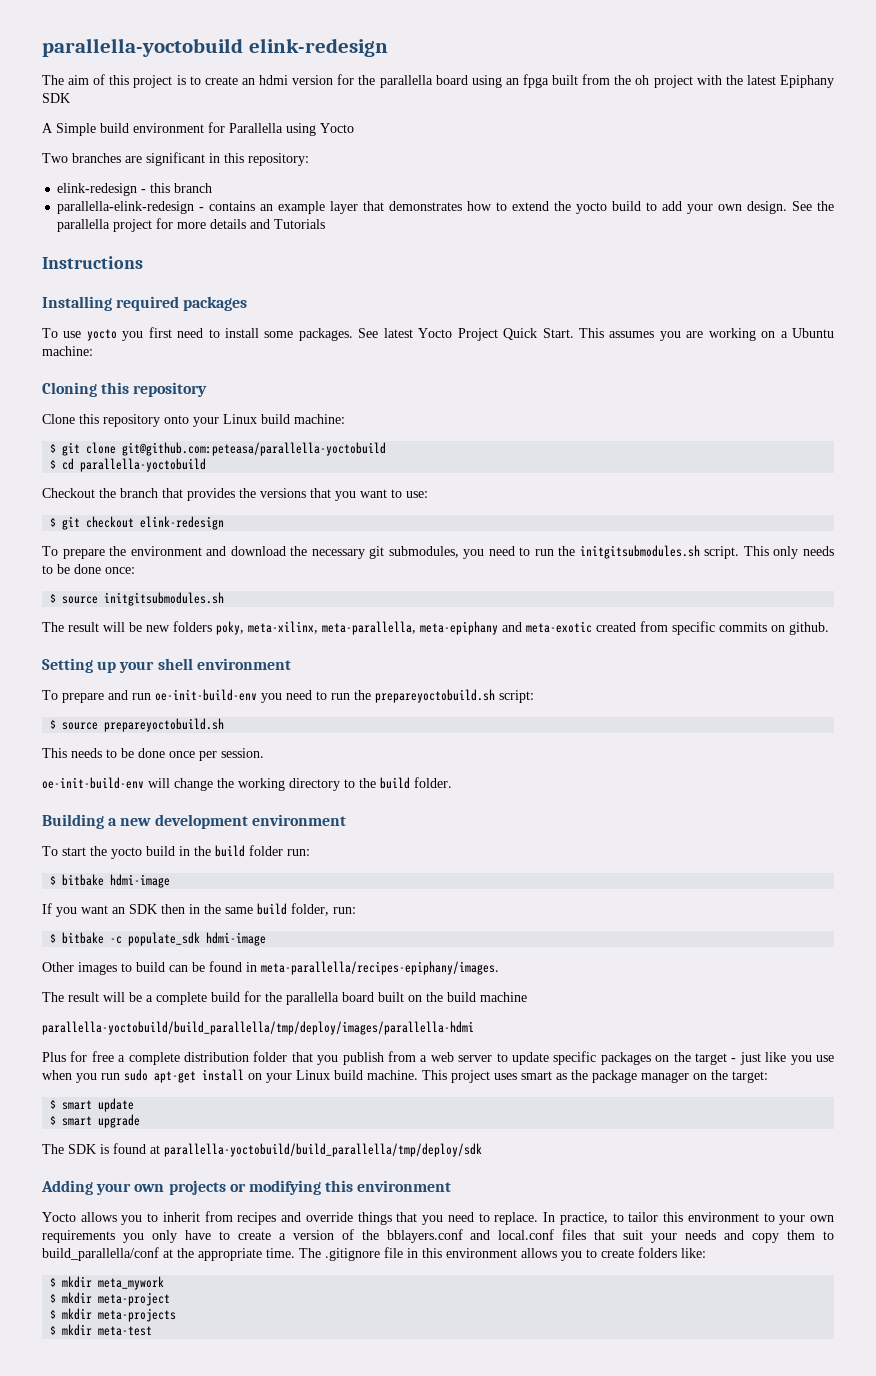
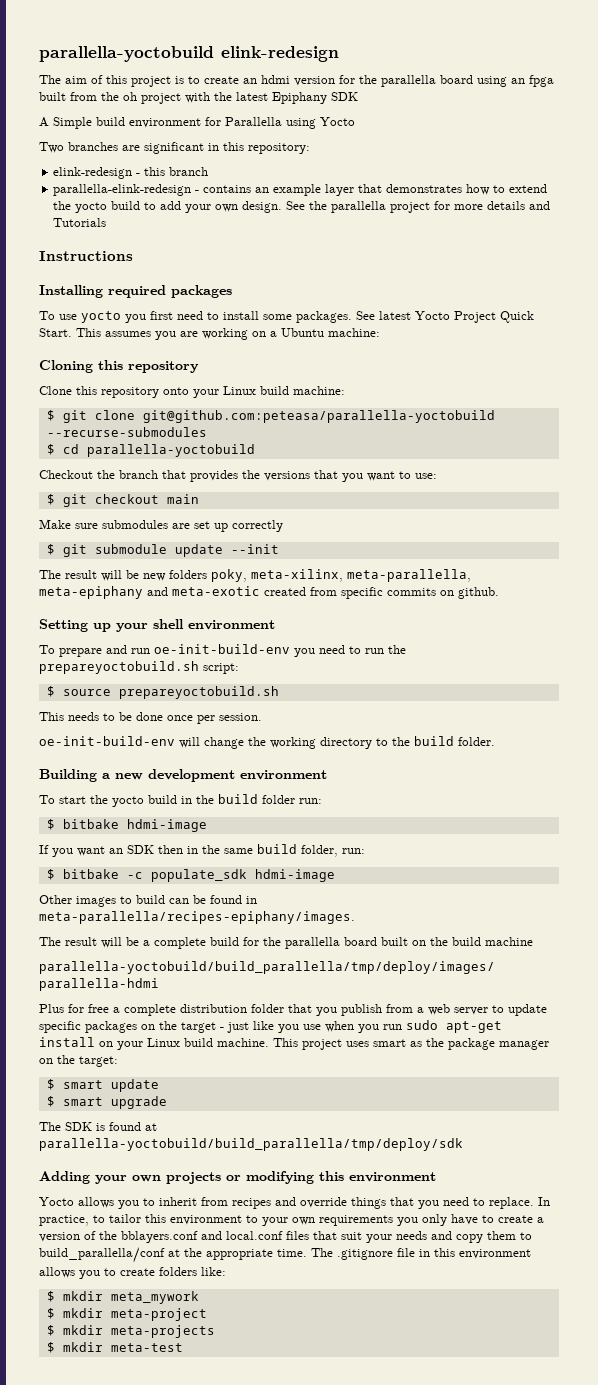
(387, 449) none -> [46,427,207,437] --recurse-submodules
[140,516,225,530] [42,545,834,559] [42,564,135,574] [50,592,225,606] elink-redesign // To prepare the environment and download the necessary git submodules, you need to run the initgitsubmodules.sh script. This only needs to be done once: // $ source initgitsubmodules.sh -> [166,494,199,504] [39,519,283,532] [46,544,279,557] main // Make sure submodules are set up correctly // $ git submodule update --init

